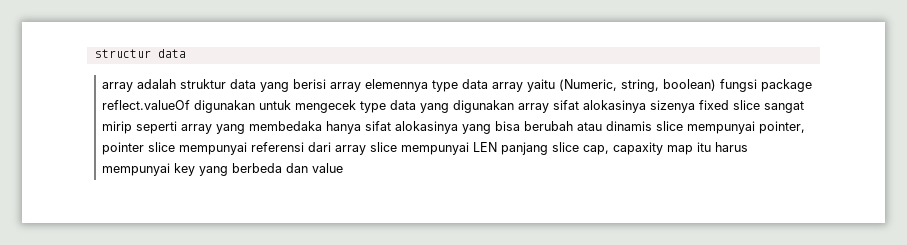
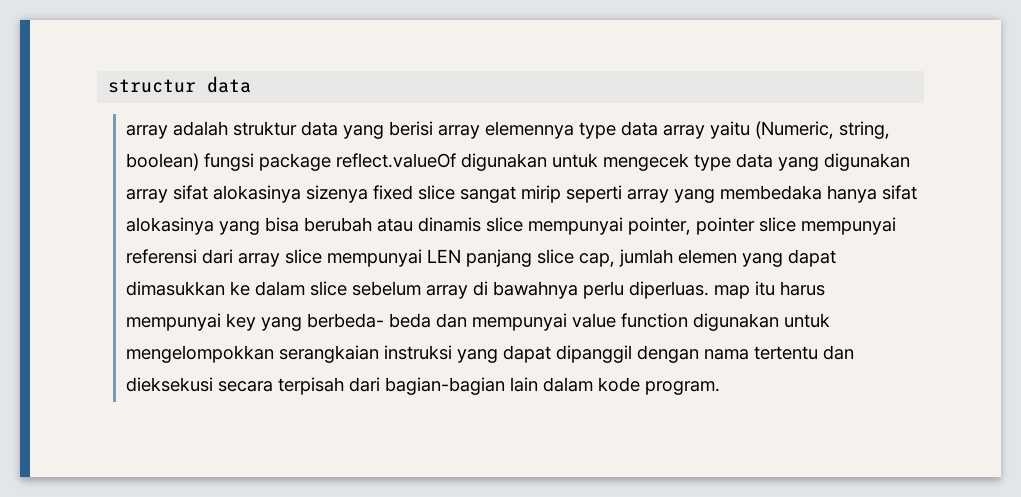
[613,142,664,155] capaxity -> [619,249,837,267] [126,281,710,299] jumlah elemen yang dapat dimasukkan ke dalam slice sebelum array di bawahnya perlu diperluas.
[232,163,344,173] berbeda dan value -> [307,313,831,331] [126,345,855,363] [126,377,721,395] berbeda- beda dan mempunyai value function digunakan untuk mengelompokkan serangkaian instruksi yang dapat dipanggil dengan nama tertentu dan dieksekusi secara terpisah dari bagian-bagian lain dalam kode program.

